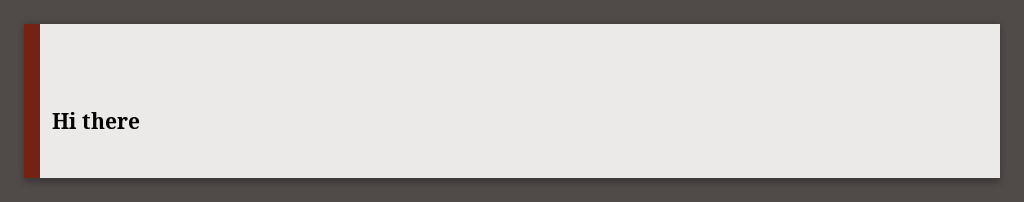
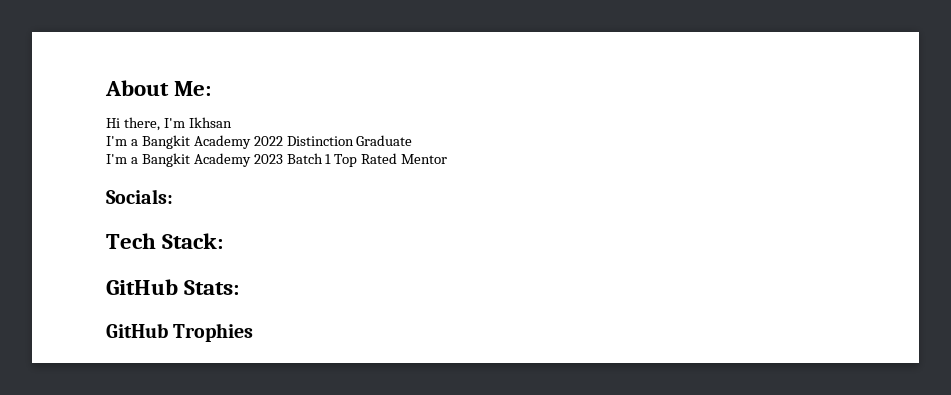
[52,112,140,129] Hi there -> [105,80,212,96] [106,117,232,131] [106,135,413,149] [106,153,448,167] [106,189,173,204] [106,233,224,249] [106,279,240,295] [106,323,254,342] About Me: // Hi there, I'm Ikhsan // I'm a Bangkit Academy 2022 Distinction Graduate // I'm a Bangkit Academy 2023 Batch 1 Top Rated Mentor // Socials: // Tech Stack: // GitHub Stats: // GitHub Trophies

